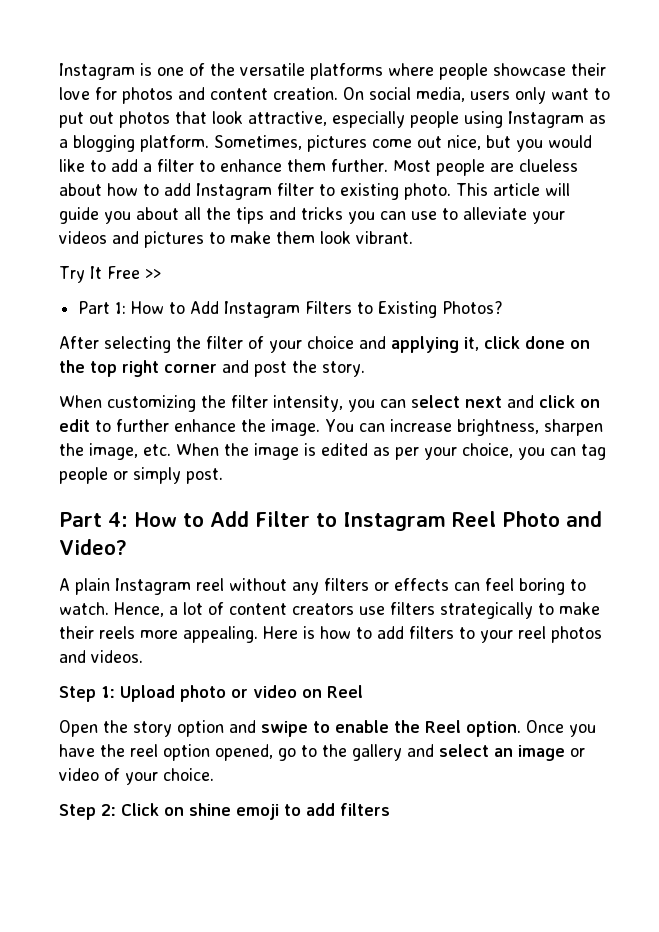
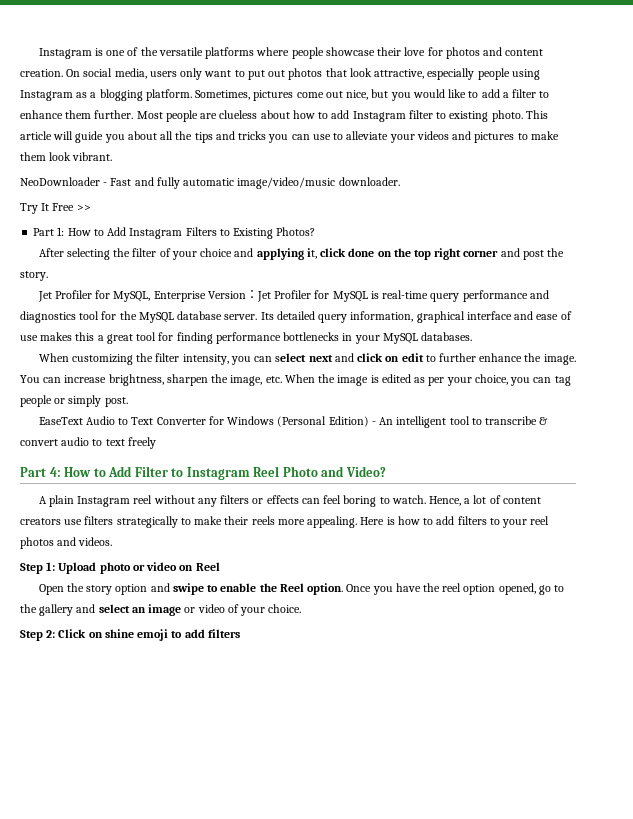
(413, 237) none -> [20,177,400,189] // NeoDownloader - Fast and fully automatic image/video/music downloader.
(365, 369) none -> [37,290,549,302] [20,311,572,323] [20,332,473,344] // Jet Profiler for MySQL, Enterprise Version：Jet Profiler for MySQL is real-time query performance and diagnostics tool for the MySQL database server. Its detailed query information, graphical interface and ease of use makes this a great tool for finding performance bottlenecks in your MySQL databases.
(223, 476) none -> [38,416,549,428] [20,437,156,449] // EaseText Audio to Text Converter for Windows (Personal Edition) - An intelligent tool to transcribe & convert audio to text freely

